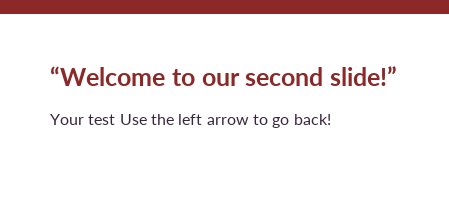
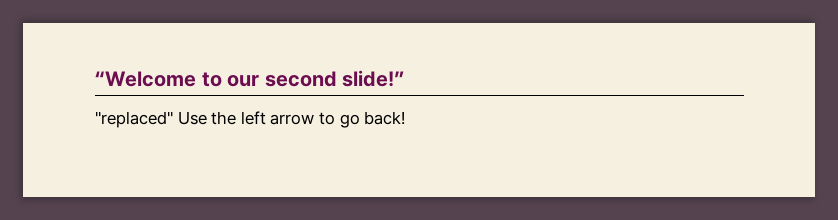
[50,114,116,125] Your test -> [95,111,173,128] "replaced"

